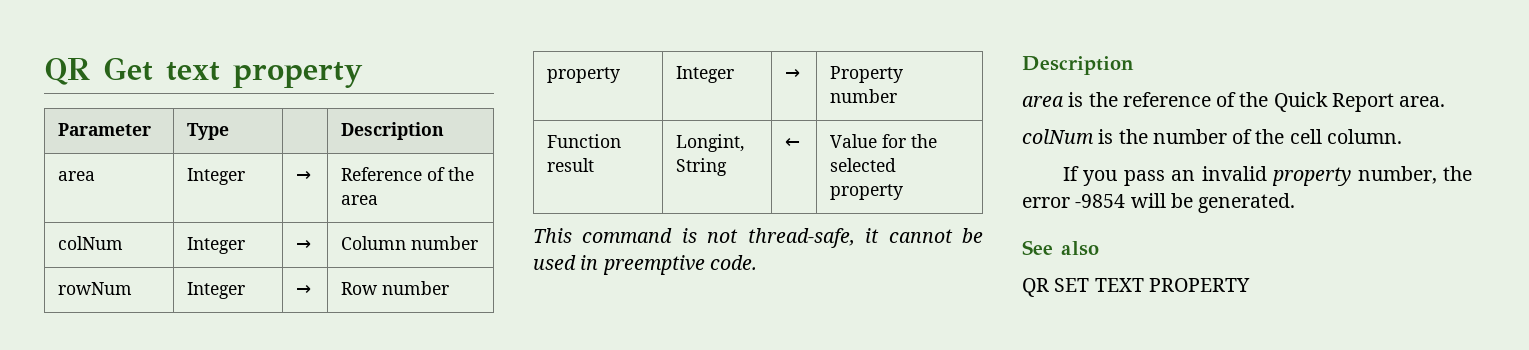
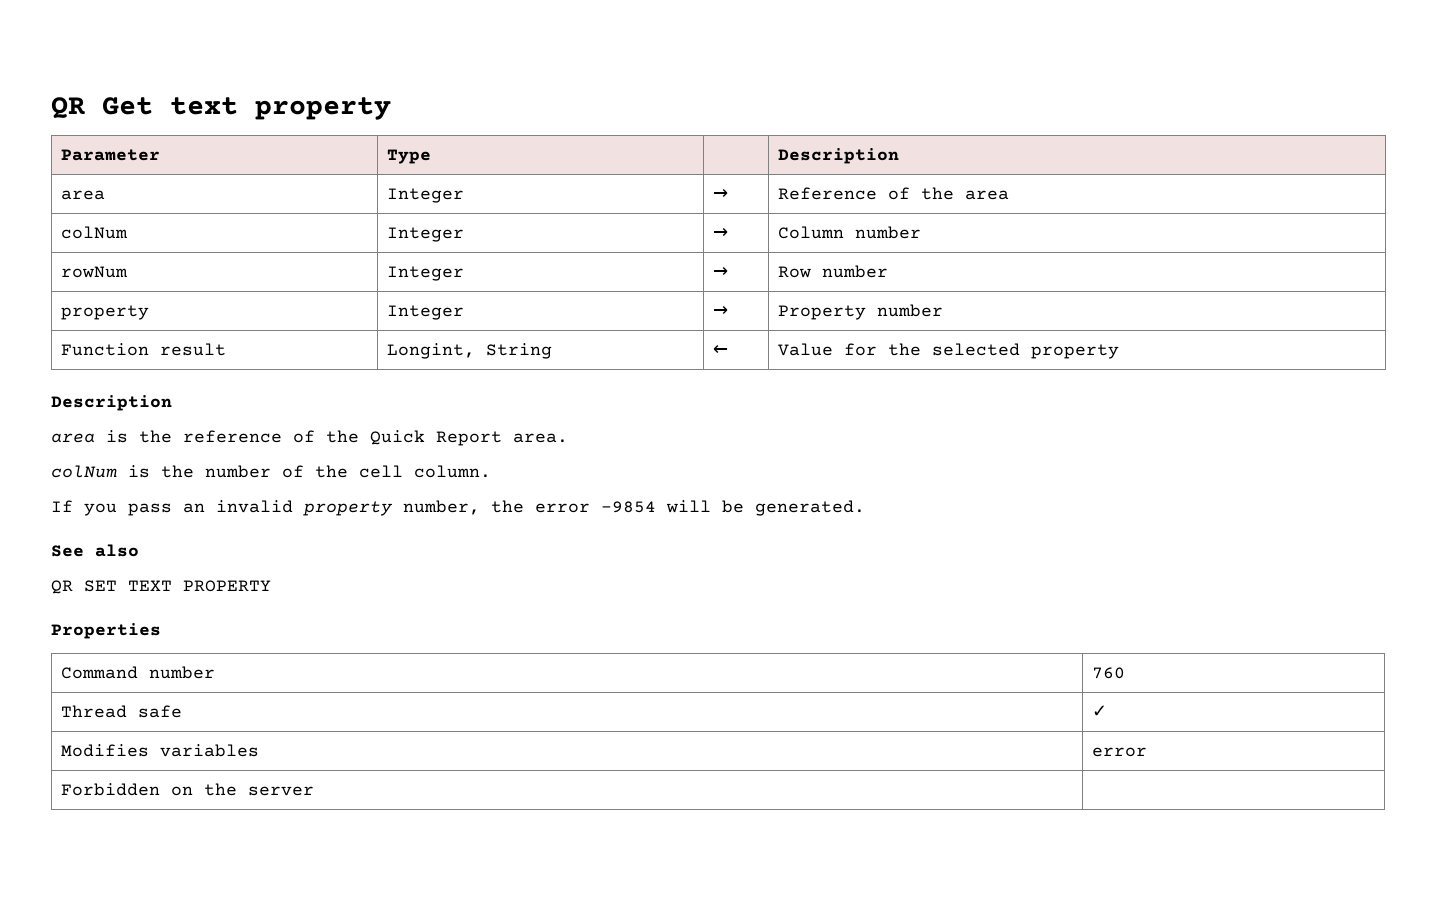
[533,228,983,248] [533,255,757,275] // This command is not thread-safe, it cannot be used in preemptive code. -> (1120, 351) none
(1250, 285) none -> [51,623,161,639] [61,666,216,679] [1092,667,1126,679] [61,705,183,718] [1092,705,1108,717] [61,744,260,757] [1092,747,1148,757] [61,783,315,796] // Properties // Command number | 760 // Thread safe | ✓ // Modifies variables | error // Forbidden on the server |

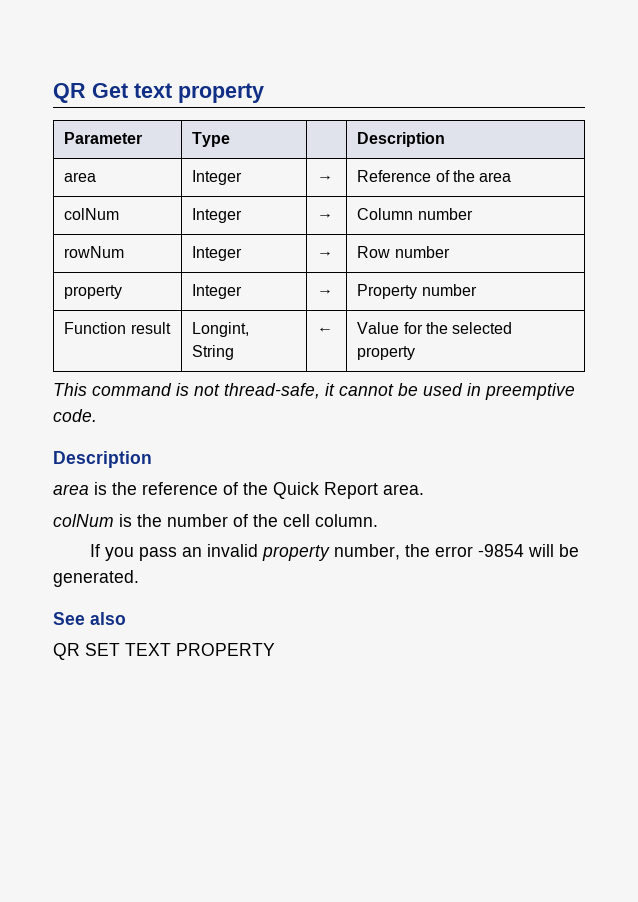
(1120, 351) none -> [53,383,575,400] [53,409,97,422] // This command is not thread-safe, it cannot be used in preemptive code.
[51,623,161,639] [61,666,216,679] [1092,667,1126,679] [61,705,183,718] [1092,705,1108,717] [61,744,260,757] [1092,747,1148,757] [61,783,315,796] // Properties // Command number | 760 // Thread safe | ✓ // Modifies variables | error // Forbidden on the server | -> (275, 649) none

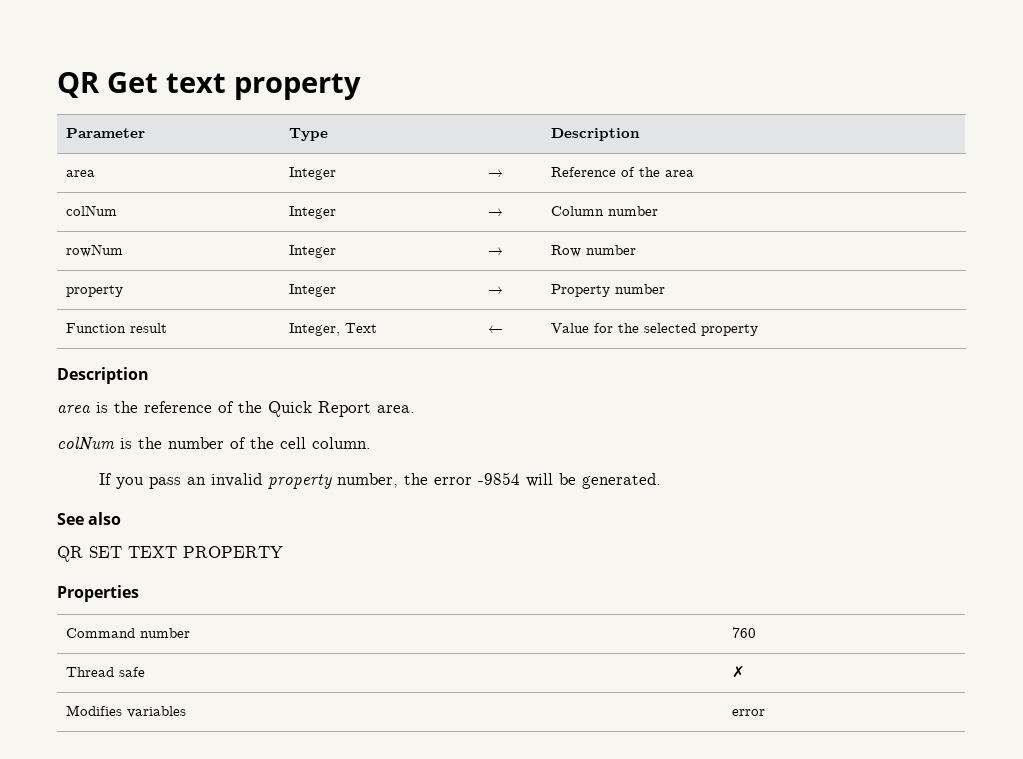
[192,322,250,337] [192,345,235,360] Longint, String -> [288,323,377,336] Integer, Text
[53,383,575,400] [53,409,97,422] // This command is not thread-safe, it cannot be used in preemptive code. -> (758, 330) none
(275, 649) none -> [57,585,139,602] [65,628,190,638] [731,627,756,638] [65,667,145,677] [731,666,745,678] [65,705,186,718] [731,709,765,716] // Properties // Command number | 760 // Thread safe | ✗ // Modifies variables | error

